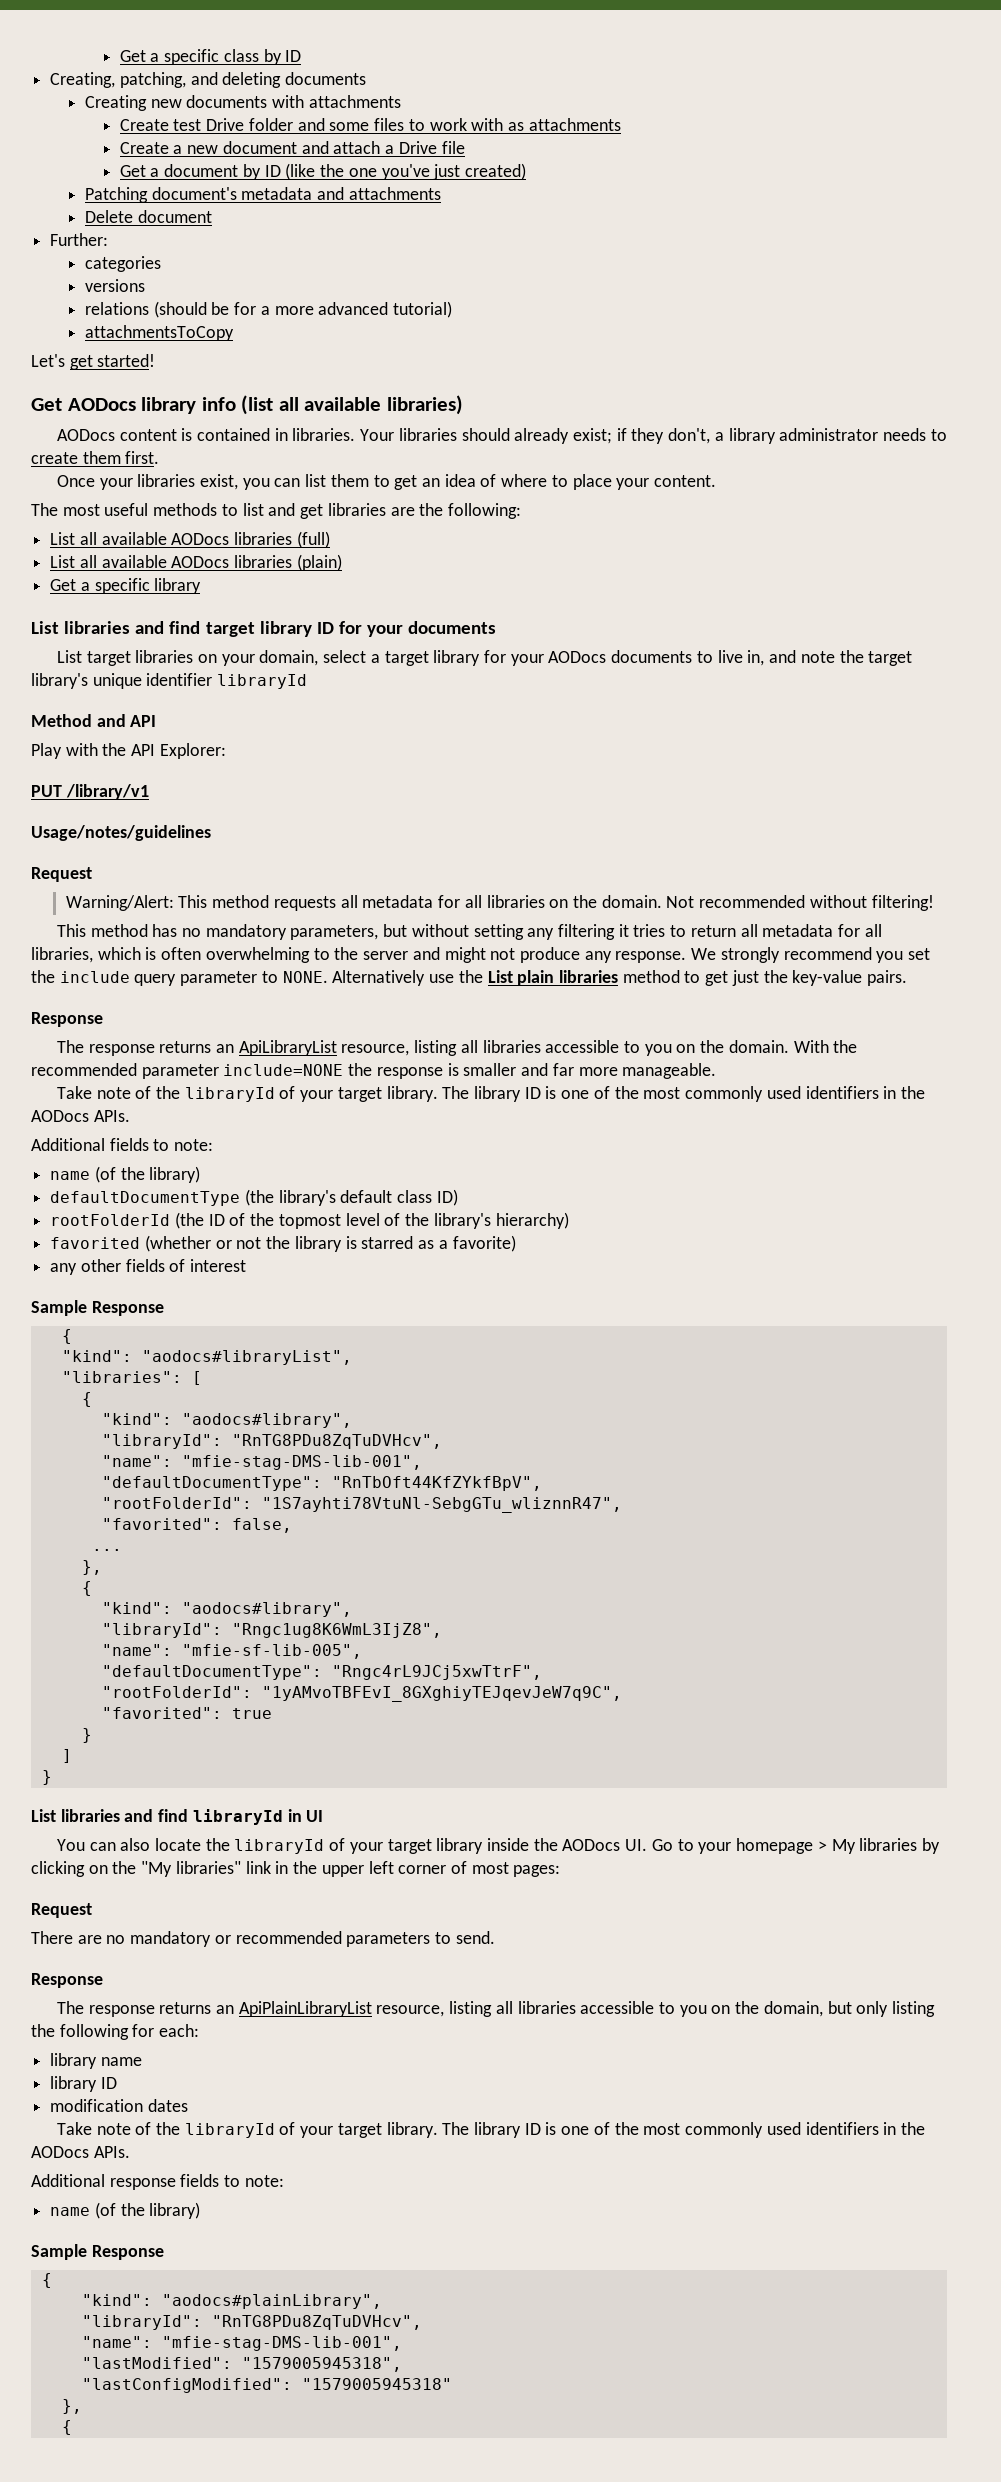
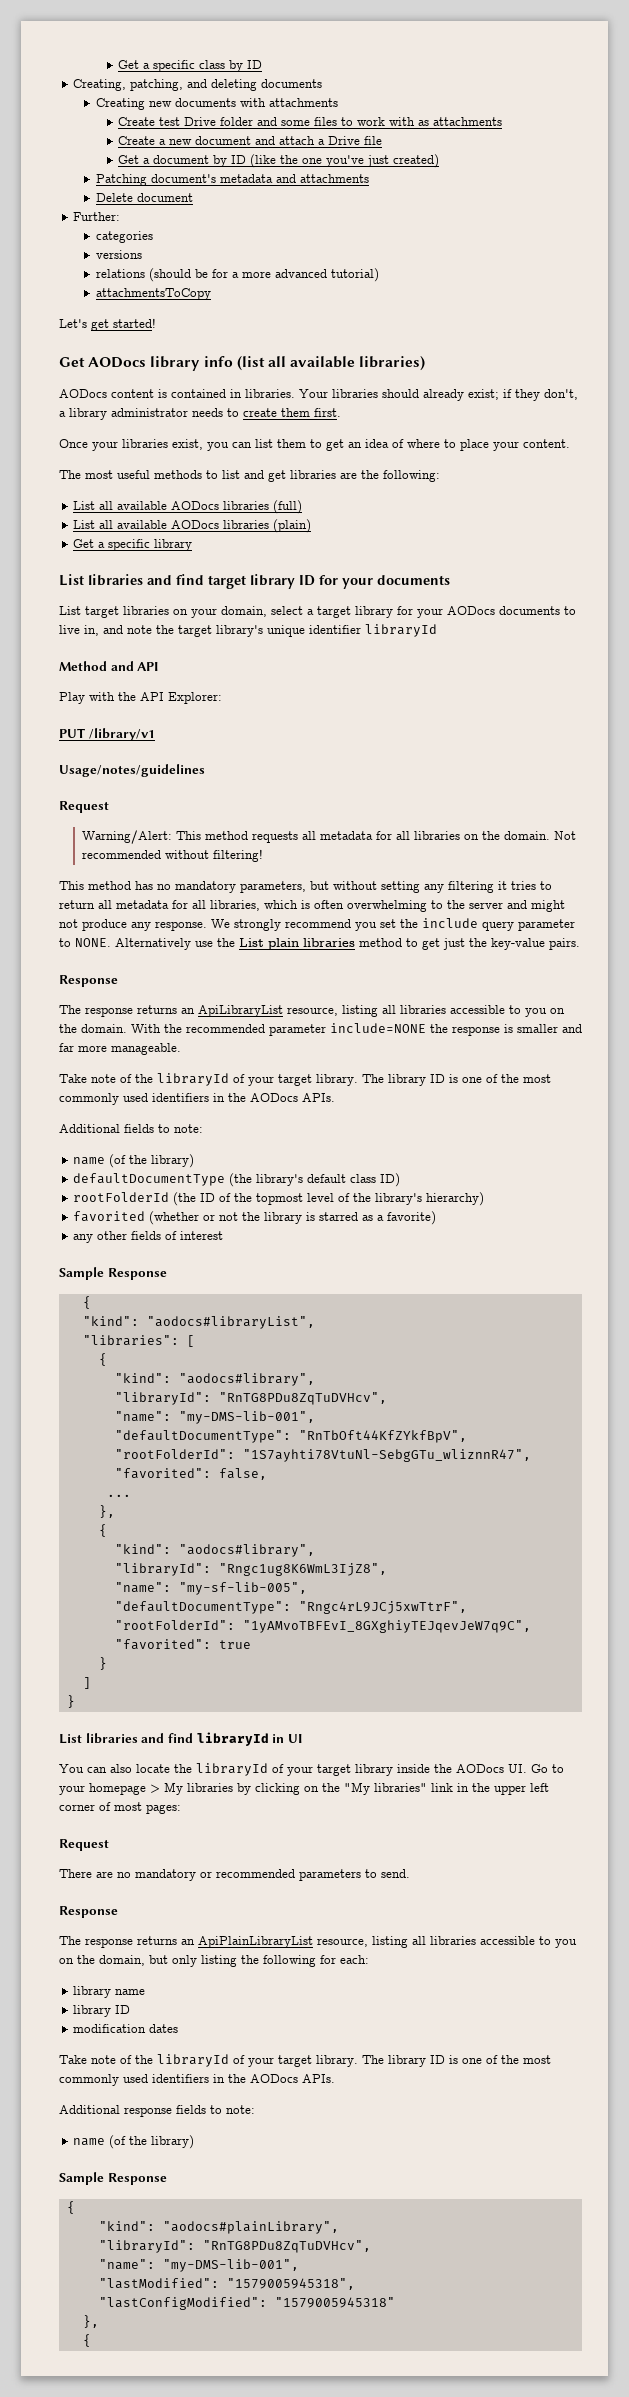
[181,1455,422,1470] "mfie-stag-DMS-lib-001", -> [178,1411,315,1424] "my-DMS-lib-001",
[181,1644,362,1659] "mfie-sf-lib-005", -> [178,1582,307,1595] "my-sf-lib-005",
[161,2336,402,2351] "mfie-stag-DMS-lib-001", -> [162,2259,299,2272] "my-DMS-lib-001",

